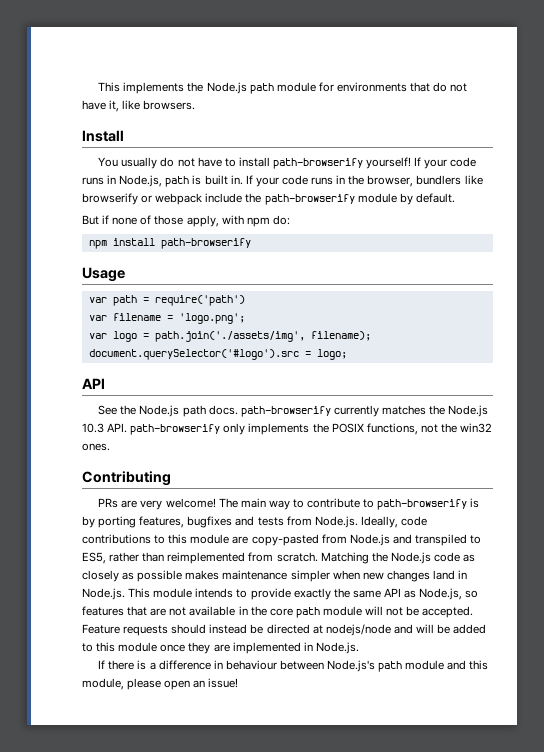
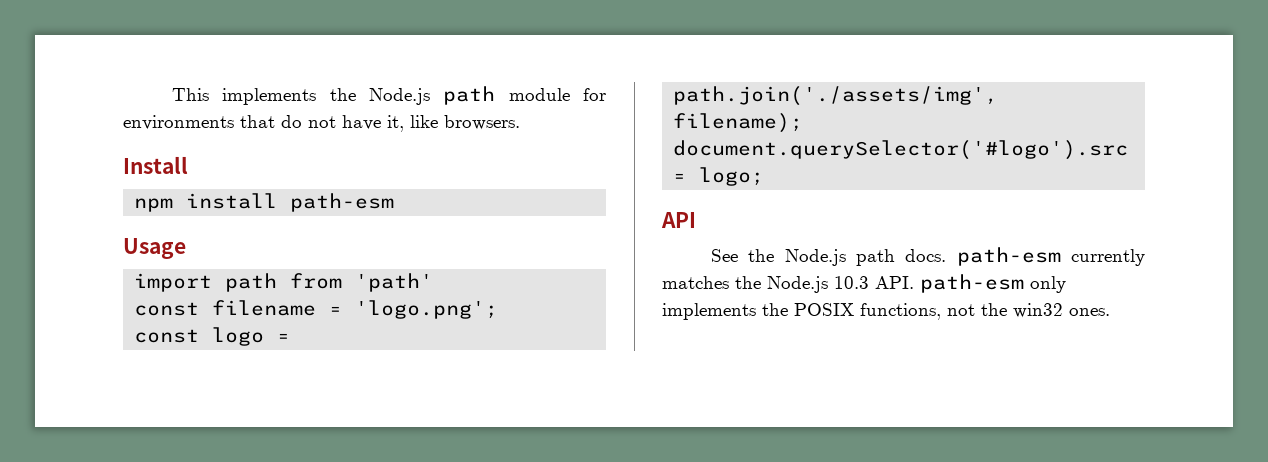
[98,157,477,169] [82,175,483,187] [82,193,455,205] [82,215,290,227] // You usually do not have to install path-browserify yourself! If your code runs in Node.js, path is built in. If your code runs in the browser, bundlers like browserify or webpack include the path-browserify module by default. // But if none of those apply, with npm do: -> (188, 165) none
[160,238,251,249] path-browserify -> [290,193,395,212] path-esm
[88,295,245,306] [88,315,107,321] var path = require('path') // var -> [134,273,434,292] [134,302,200,316] import path from 'path' // const
[88,333,107,339] var -> [134,329,200,343] const
[240,406,331,417] path-browserify -> [956,247,1061,266] path-esm
[130,424,221,435] path-browserify -> [920,274,1024,293] path-esm
[82,471,171,486] [98,498,480,510] [82,516,427,528] [82,534,482,546] [82,552,476,564] [82,570,468,582] [82,588,479,600] [82,606,474,618] [82,624,487,636] [82,642,359,654] [98,660,489,672] [82,678,239,690] // Contributing // PRs are very welcome! The main way to contribute to path-browserify is by porting features, bugfixes and tests from Node.js. Ideally, code contributions to this module are copy-pasted from Node.js and transpiled to ES5, rather than reimplemented from scratch. Matching the Node.js code as closely as possible makes maintenance simpler when new changes land in Node.js. This module intends to provide exactly the same API as Node.js, so features that are not available in the core path module will not be accepted. Feature requests should instead be directed at nodejs/node and will be added to this module once they are implemented in Node.js. // If there is a difference in behaviour between Node.js's path module and this module, please open an issue! -> (1110, 312) none

